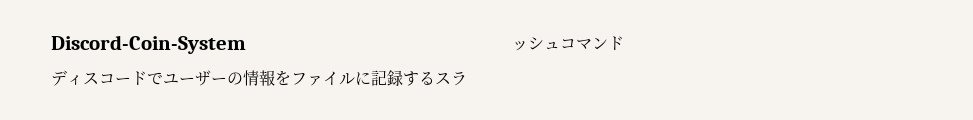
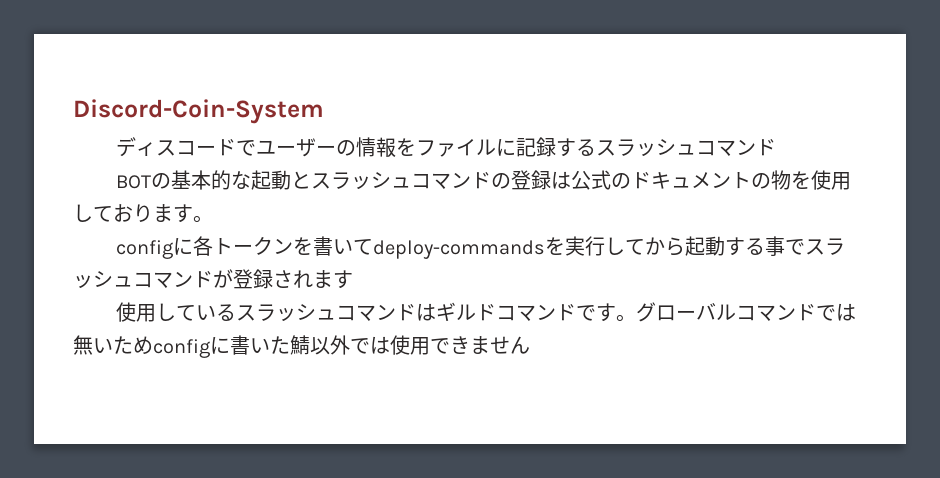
(624, 43) none -> [116,170,852,190] [73,204,213,223] [116,236,846,259] [73,269,353,289] [116,302,857,322] [73,335,530,358] // BOTの基本的な起動とスラッシュコマンドの登録は公式のドキュメントの物を使用しております。 // configに各トークンを書いてdeploy-commandsを実行してから起動する事でスラッシュコマンドが登録されます // 使用しているスラッシュコマンドはギルドコマンドです。グローバルコマンドでは無いためconfigに書いた鯖以外では使用できません

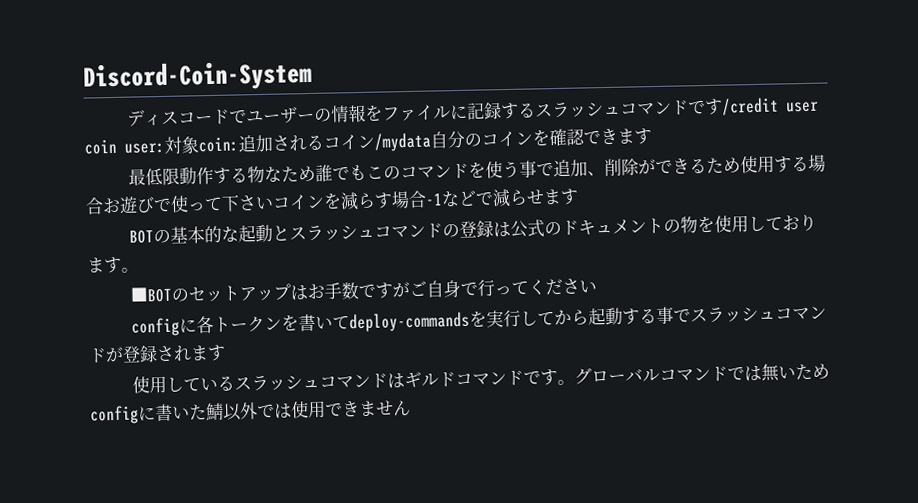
(777, 147) none -> [686,97,819,116] [84,128,652,155] [127,154,826,186] [85,188,579,215] です/credit user coin user:対象coin:追加されるコイン/mydata自分のコインを確認できます // 最低限動作する物なため誰でもこのコマンドを使う事で追加、削除ができるため使用する場合お遊びで使って下さいコインを減らす場合-1などで減らせます
(213, 219) none -> [129,278,597,303] // ■BOTのセットアップはお手数ですがご自身で行ってください

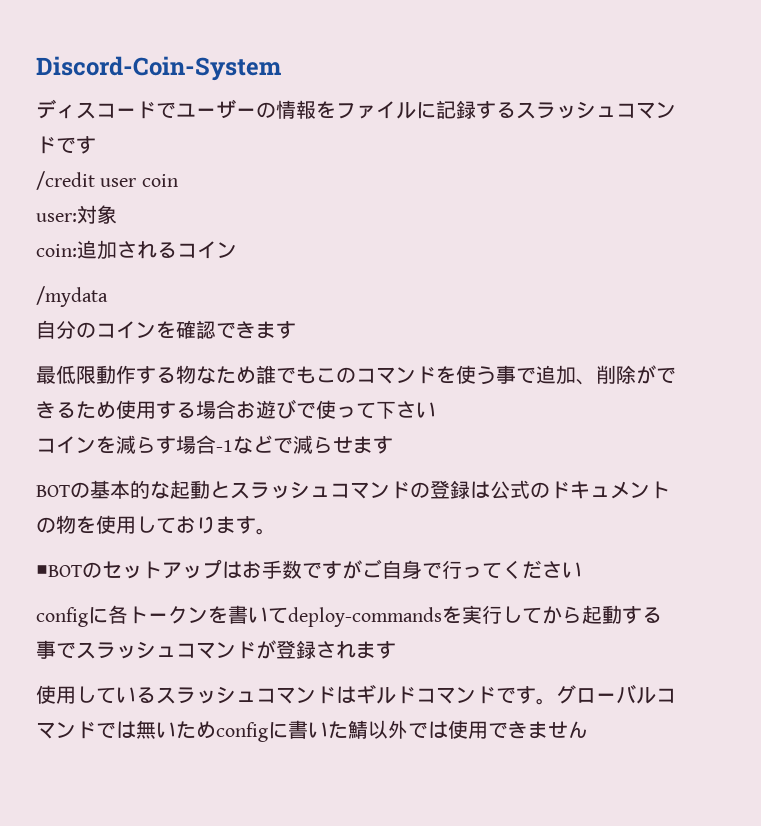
(723, 107) none -> (96, 145) //
(117, 146) none -> (178, 180) //
(199, 145) none -> (117, 214) //
(375, 142) none -> (237, 250) //
(431, 142) none -> (108, 296) //
(274, 203) none -> (436, 410) //

